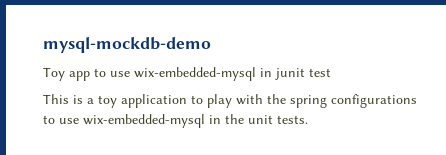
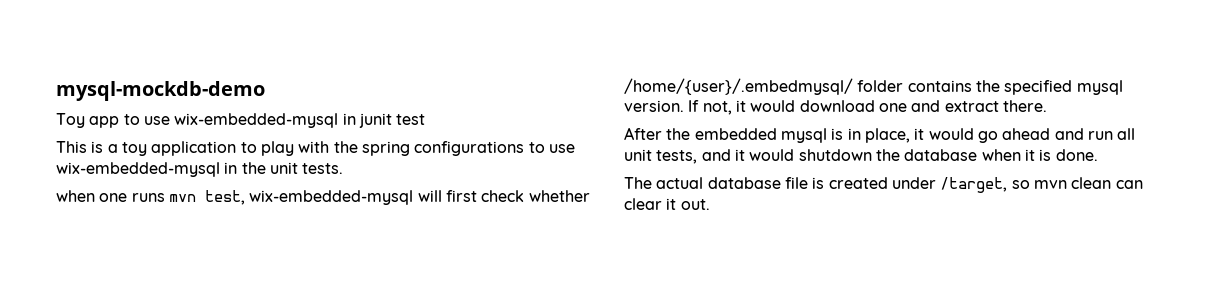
(308, 119) none -> [56,190,590,205] [624,78,1123,95] [624,100,1047,115] [624,127,1136,143] [624,149,1098,164] [624,177,1143,193] [624,198,710,210] // when one runs mvn test, wix-embedded-mysql will first check whether /home/{user}/.embedmysql/ folder contains the specified mysql version. If not, it would download one and extract there. // After the embedded mysql is in place, it would go ahead and run all unit tests, and it would shutdown the database when it is done. // The actual database file is created under /target, so mvn clean can clear it out.

